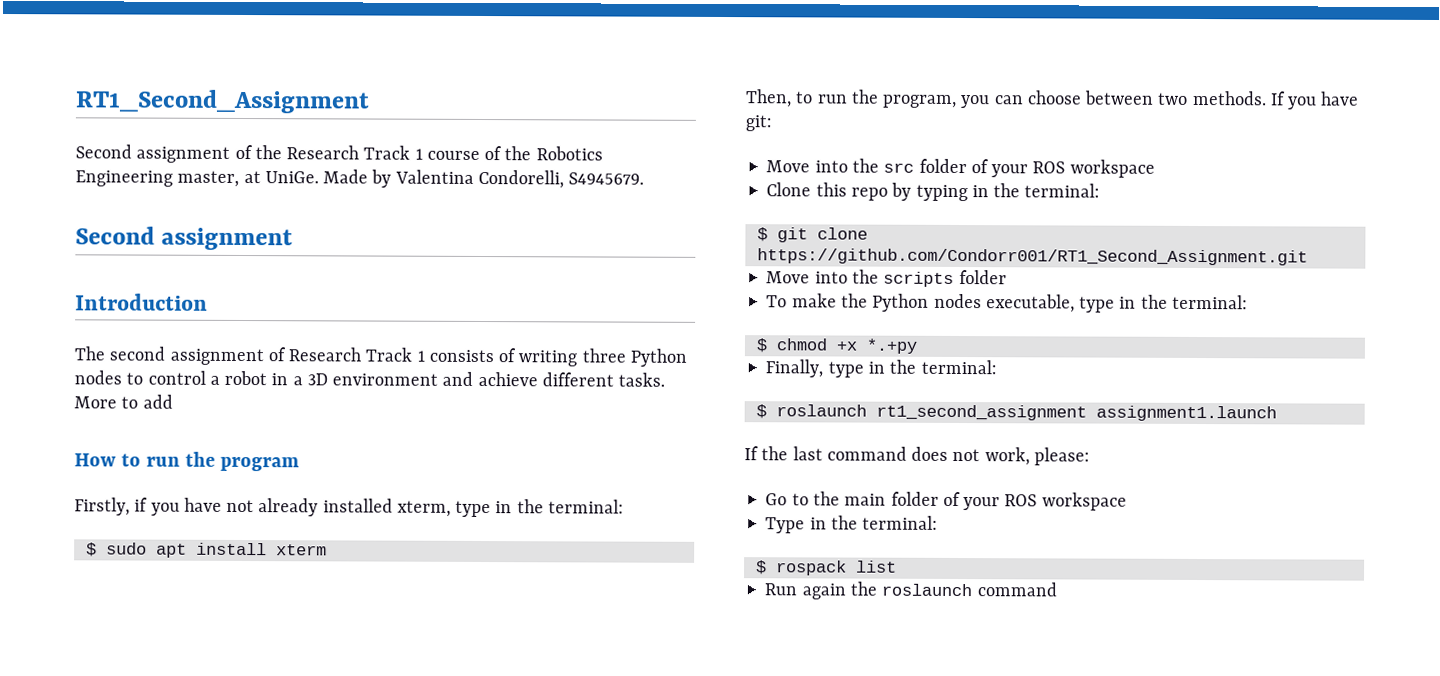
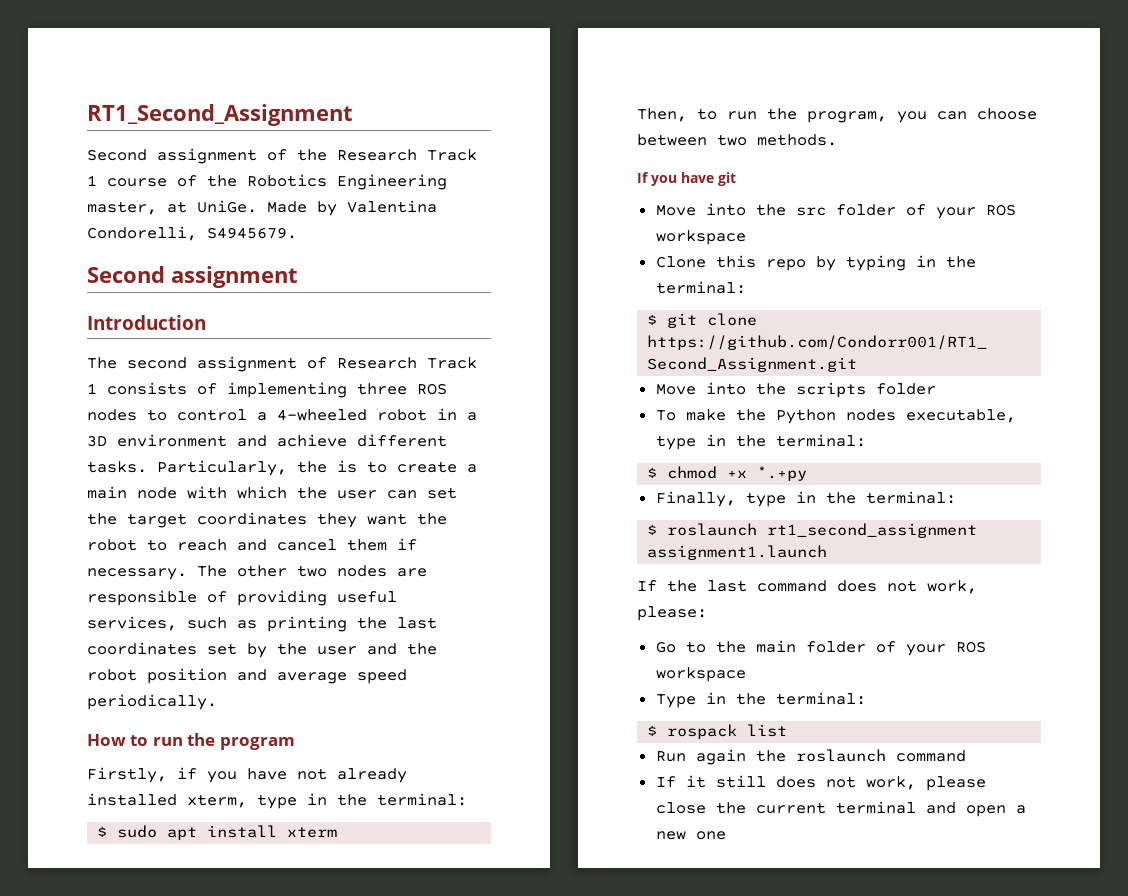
[518,348,687,367] writing three Python -> [227,382,447,398] implementing three ROS
(220, 380) none -> [277,409,367,421] 4-wheeled
[74,394,173,409] More to add -> [157,460,477,476] [87,486,457,499] [87,512,447,528] [87,538,417,551] [87,565,427,580] [87,590,397,606] [87,616,437,632] [87,642,437,658] [87,668,407,684] [87,694,217,710] Particularly, the is to create a main node with which the user can set the target coordinates they want the robot to reach and cancel them if necessary. The other two nodes are responsible of providing useful services, such as printing the last coordinates set by the user and the robot position and average speed periodically.
(1267, 98) none -> (837, 140) //
[745,115,772,132] git: -> [718,172,736,186] git
(1057, 589) none -> [655,775,986,791] [655,801,1026,817] [655,831,726,840] // If it still does not work, please close the current terminal and open a new one

